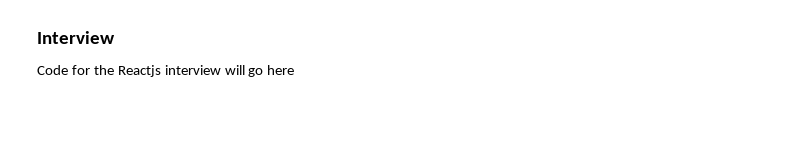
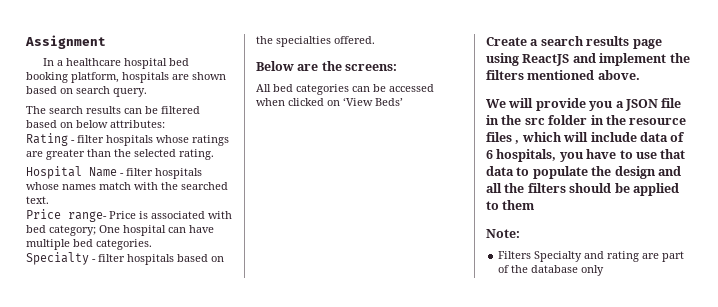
[37,31,115,44] [37,65,295,77] Interview // Code for the Reactjs interview will go here -> [25,35,106,49] [42,58,189,69] [26,72,226,83] [26,86,147,97] [26,106,200,114] [26,120,165,128] [26,133,229,146] [26,149,214,160] [26,166,202,179] [26,182,228,190] [26,196,49,204] [26,209,232,222] [26,225,214,236] [26,239,152,250] [26,252,224,265] [256,36,375,47] [256,61,398,71] [256,84,434,95] [256,97,403,106] [486,36,662,49] [486,53,690,66] [486,70,640,80] [486,98,682,111] [486,115,687,125] [486,132,686,144] [486,149,686,162] [486,166,681,179] [486,183,679,196] [486,200,535,210] [486,229,520,238] [498,251,685,262] [498,265,605,276] Assignment // In a healthcare hospital bed booking platform, hospitals are shown based on search query. // The search results can be filtered based on below attributes: // Rating - filter hospitals whose ratings are greater than the selected rating. // Hospital Name - filter hospitals whose names match with the searched text. // Price range- Price is associated with bed category; One hospital can have multiple bed categories. // Specialty - filter hospitals based on the specialties offered. // Below are the screens: // All bed categories can be accessed when clicked on ‘View Beds’ // Create a search results page using ReactJS and implement the filters mentioned above. // We will provide you a JSON file in the src folder in the resource files , which will include data of 6 hospitals, you have to use that data to populate the design and all the filters should be applied to them // Note: // Filters Specialty and rating are part of the database only

